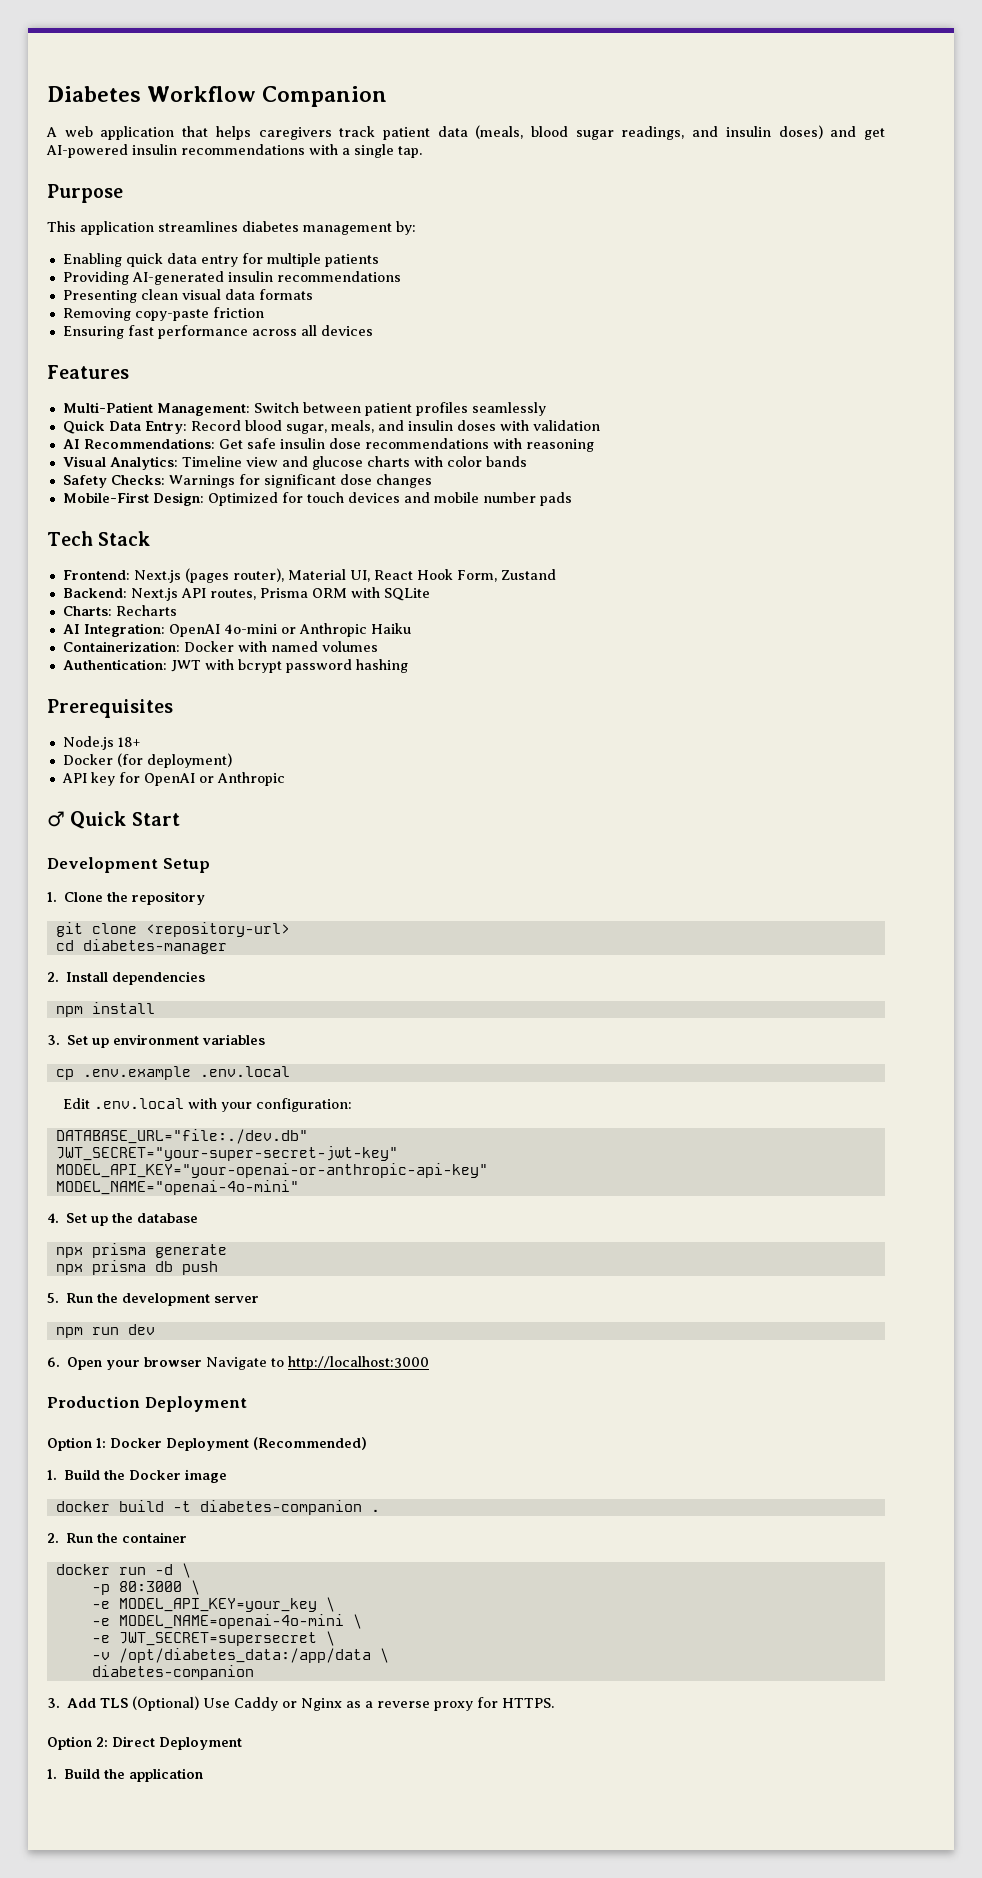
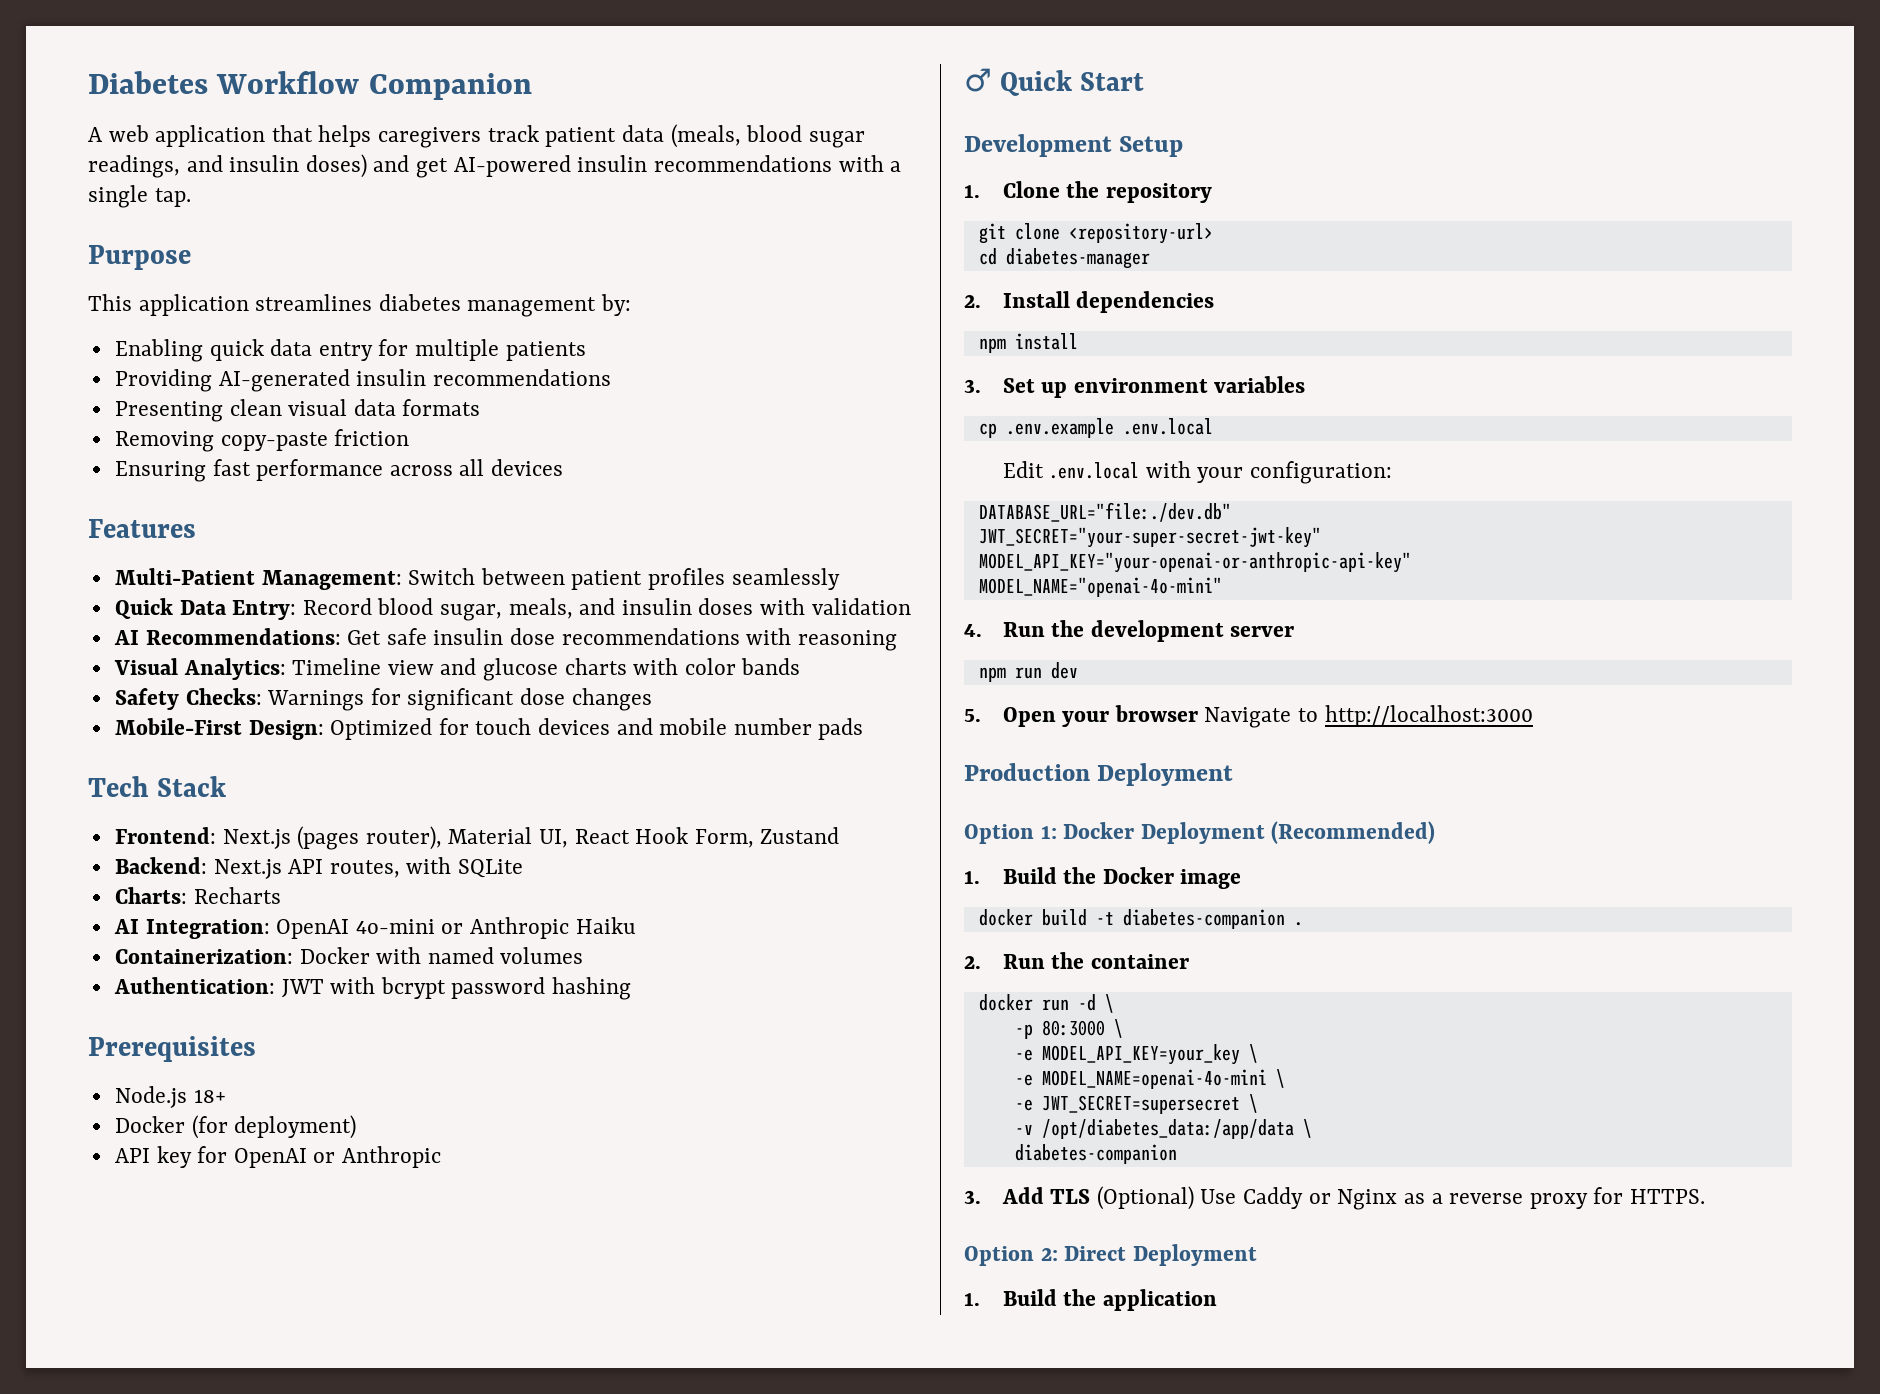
[259,588,347,598] Prisma ORM -> (400, 869) none
[66,1213,199,1226] [55,1243,227,1258] [55,1260,218,1275] [47,1293,59,1303] Set up the database // npx prisma generate // npx prisma db push // 5. -> (982, 630) none
[47,1357,60,1367] 6. -> [964,709,981,722] 5.

